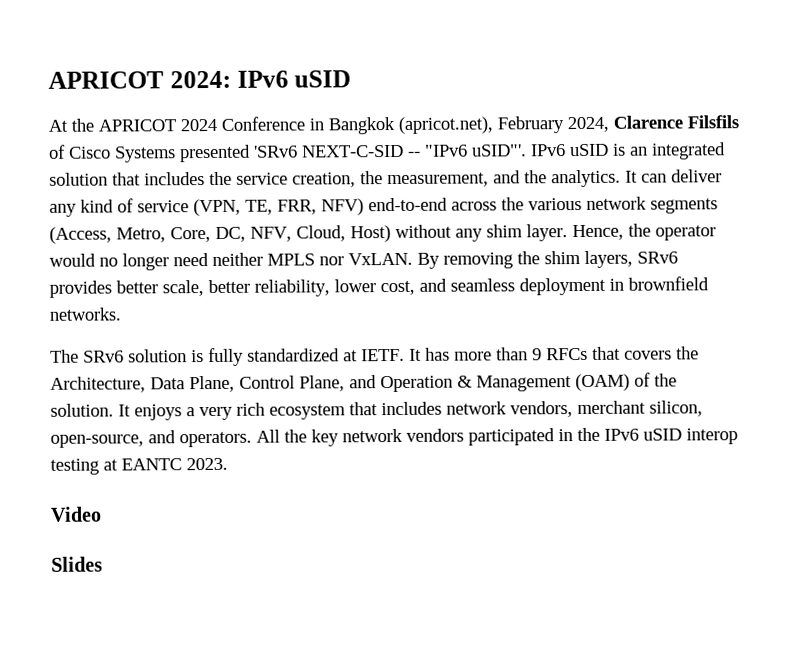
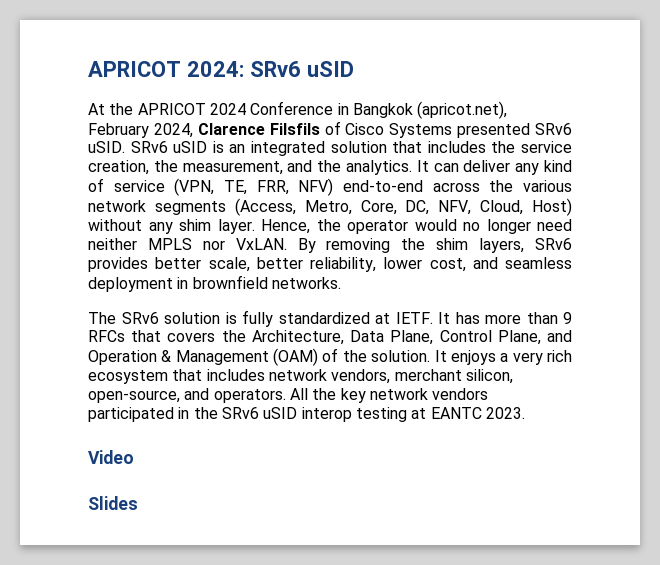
[236,70,289,88] IPv6 -> [249,61,301,77] SRv6
[254,144,566,158] 'SRv6 NEXT-C-SID -- "IPv6 uSID"'. IPv6 -> [535,123,572,135] [88,141,168,153] SRv6 uSID. SRv6
[604,428,639,441] IPv6 -> [221,407,259,419] SRv6

